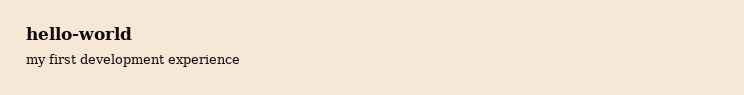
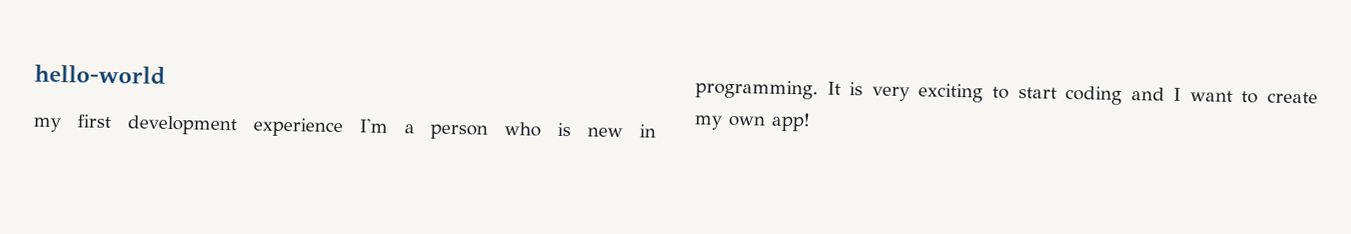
(240, 61) none -> [358,118,656,140] [695,79,1318,105] [694,112,811,132] I'm a person who is new in programming. It is very exciting to start coding and I want to create my own app!

